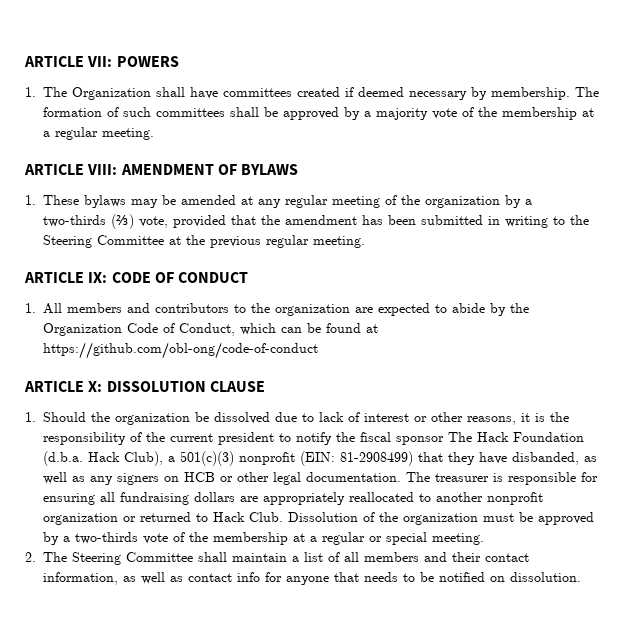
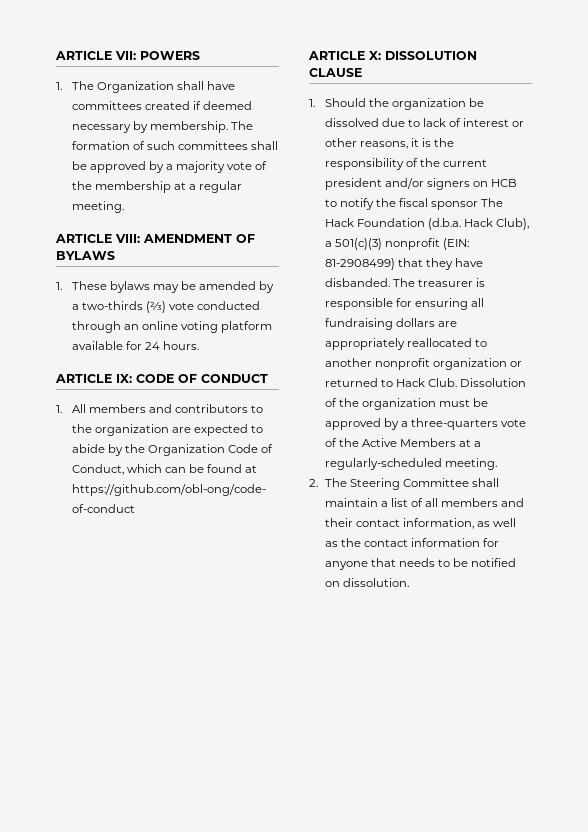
[241,195,532,208] [43,214,589,229] [43,235,365,248] at any regular meeting of the organization by a two-thirds (⅔) vote, provided that the amendment has been submitted in writing to the Steering Committee at the previous regular meeting. -> [259,281,275,293] [71,301,261,313] [71,321,273,333] [71,341,200,350] by a two-thirds (⅔) vote conducted through an online voting platform available for 24 hours.
(274, 438) none -> [384,178,518,190] and/or signers on HCB
[512,452,597,465] [43,472,401,485] disbanded, as well as any signers on HCB or other legal documentation. -> [324,278,390,287] disbanded.
[75,532,427,545] two-thirds vote of the membership at a regular or special -> [411,418,527,430] [324,438,482,447] [324,458,442,470] three-quarters vote of the Active Members at a regularly-scheduled
[188,572,260,582] contact info -> [340,538,481,547] the contact information

